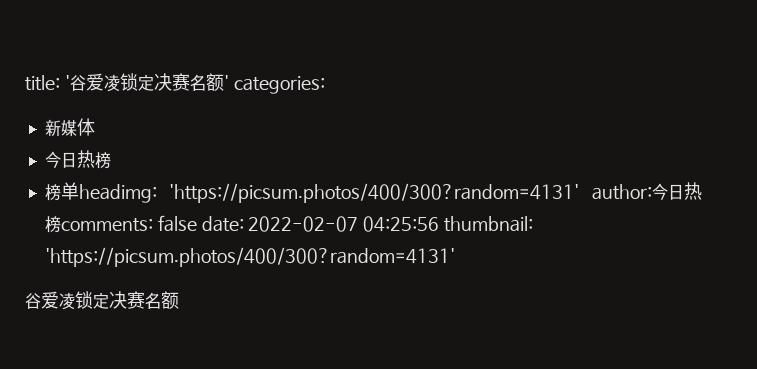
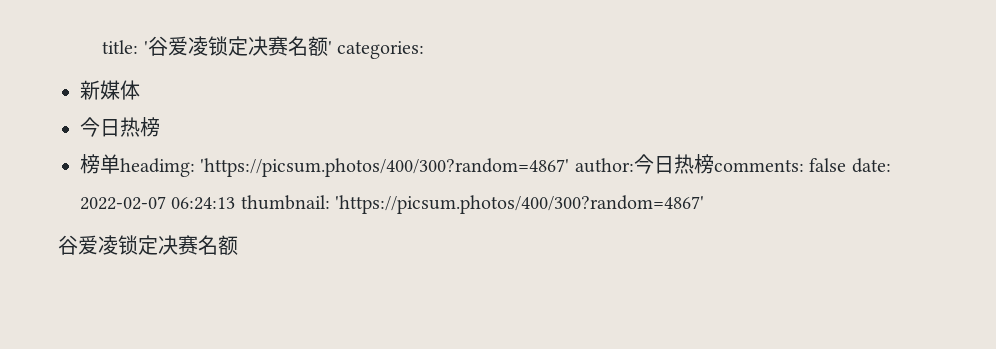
[169,183,580,203] 'https://picsum.photos/400/300?random=4131' -> [200,158,570,177] 'https://picsum.photos/400/300?random=4867'
[363,216,534,232] [44,247,455,267] 04:25:56 thumbnail: 'https://picsum.photos/400/300?random=4131' -> [171,195,705,214] 06:24:13 thumbnail: 'https://picsum.photos/400/300?random=4867'

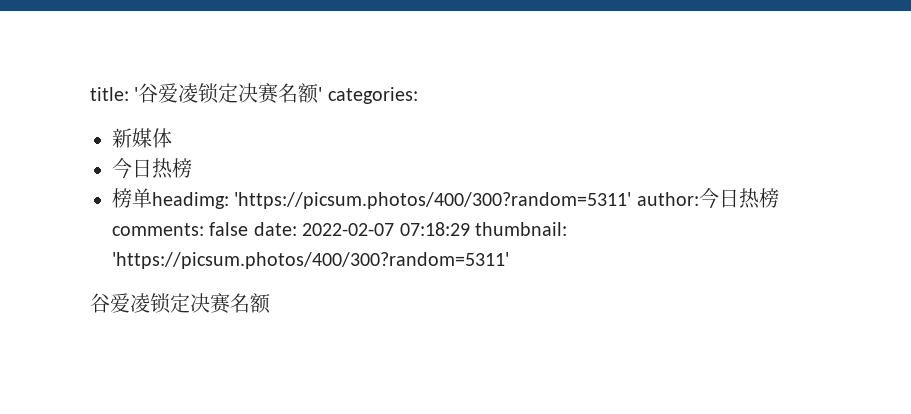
[200,158,570,177] 'https://picsum.photos/400/300?random=4867' -> [234,192,632,209] 'https://picsum.photos/400/300?random=5311'
[171,195,705,214] 06:24:13 thumbnail: 'https://picsum.photos/400/300?random=4867' -> [399,222,567,236] [112,252,509,269] 07:18:29 thumbnail: 'https://picsum.photos/400/300?random=5311'

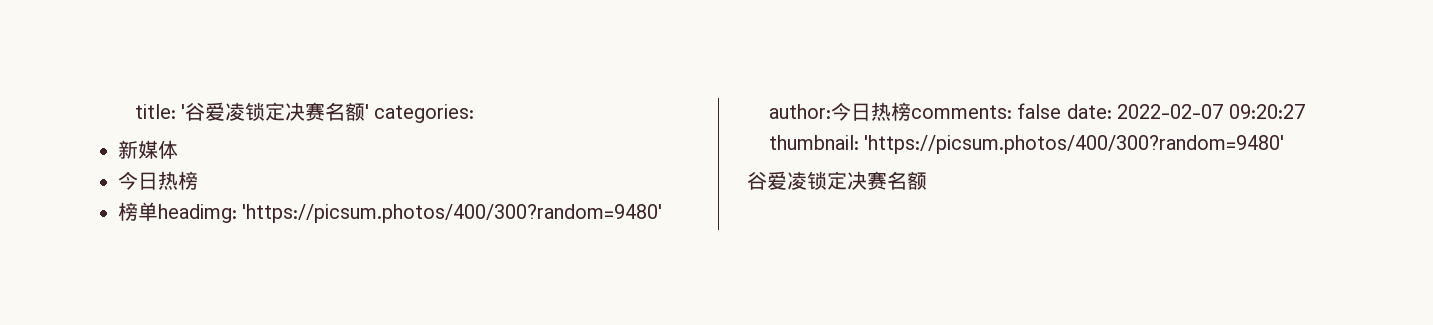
[234,192,632,209] 'https://picsum.photos/400/300?random=5311' -> [242,204,663,223] 'https://picsum.photos/400/300?random=9480'
[399,222,567,236] [112,252,509,269] 07:18:29 thumbnail: 'https://picsum.photos/400/300?random=5311' -> [1228,104,1305,119] [769,135,1285,154] 09:20:27 thumbnail: 'https://picsum.photos/400/300?random=9480'

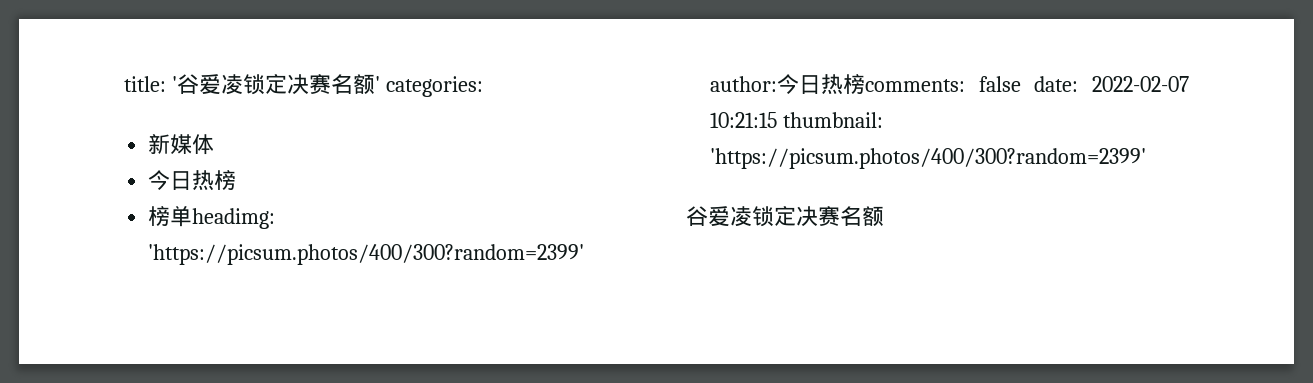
[242,204,663,223] 'https://picsum.photos/400/300?random=9480' -> [148,244,585,265] 'https://picsum.photos/400/300?random=2399'
[1228,104,1305,119] [769,135,1285,154] 09:20:27 thumbnail: 'https://picsum.photos/400/300?random=9480' -> [710,112,884,128] [710,148,1147,169] 10:21:15 thumbnail: 'https://picsum.photos/400/300?random=2399'

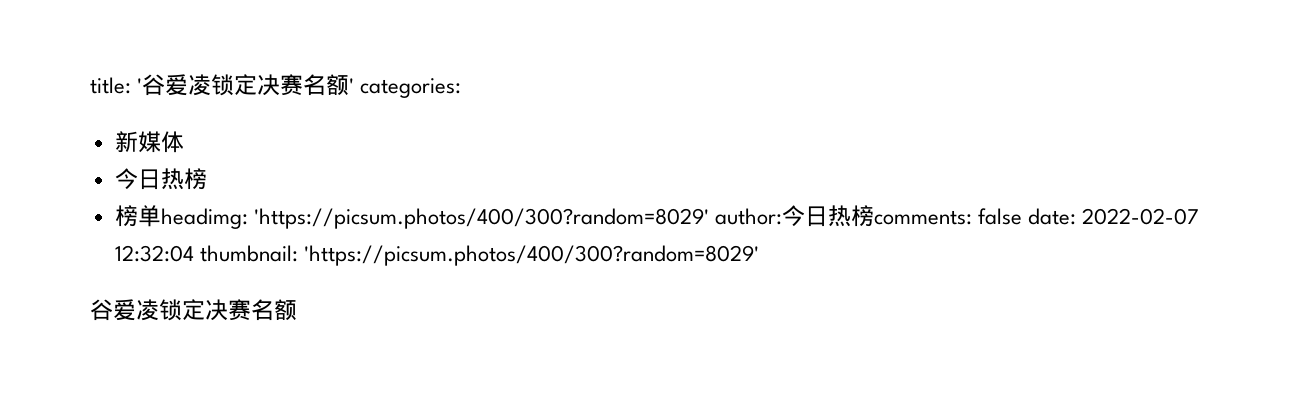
[148,244,585,265] 'https://picsum.photos/400/300?random=2399' -> [253,208,709,229] 'https://picsum.photos/400/300?random=8029'
[710,112,884,128] [710,148,1147,169] 10:21:15 thumbnail: 'https://picsum.photos/400/300?random=2399' -> [114,245,759,266] 12:32:04 thumbnail: 'https://picsum.photos/400/300?random=8029'

